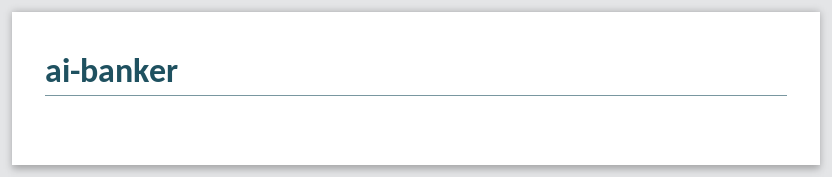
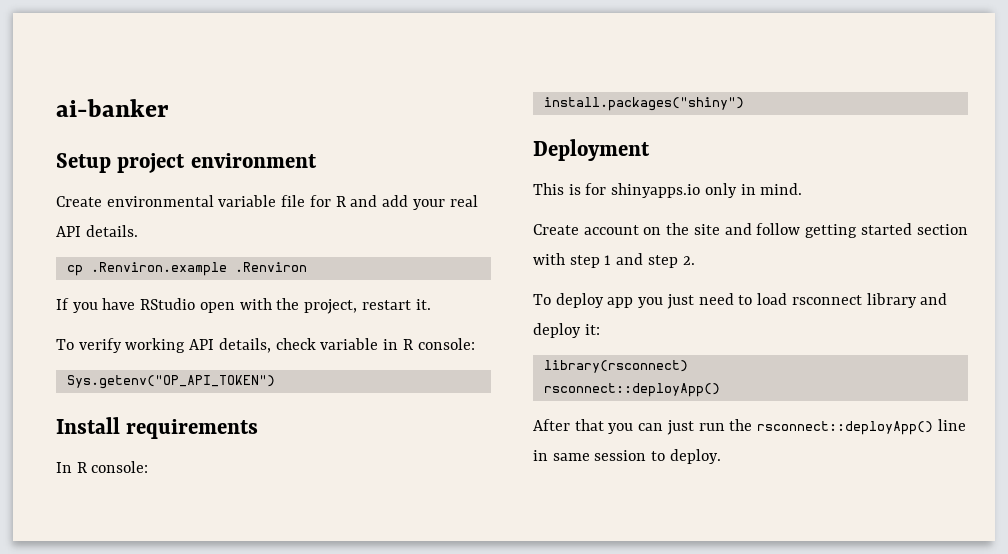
(178, 70) none -> [56,153,317,173] [56,195,478,210] [56,225,138,237] [66,262,307,276] [56,298,431,314] [56,338,475,353] [66,375,275,389] [56,417,259,439] [56,461,149,473] [543,97,744,111] [533,139,650,161] [533,183,803,198] [533,223,968,238] [533,253,695,268] [533,293,948,309] [533,323,600,338] [543,360,688,373] [543,383,720,397] [533,419,966,435] [533,449,721,464] // Setup project environment // Create environmental variable file for R and add your real API details. // cp .Renviron.example .Renviron // If you have RStudio open with the project, restart it. // To verify working API details, check variable in R console: // Sys.getenv("OP_API_TOKEN") // Install requirements // In R console: // install.packages("shiny") // Deployment // This is for shinyapps.io only in mind. // Create account on the site and follow getting started section with step 1 and step 2. // To deploy app you just need to load rsconnect library and deploy it: // library(rsconnect) // rsconnect::deployApp() // After that you can just run the rsconnect::deployApp() line in same session to deploy.

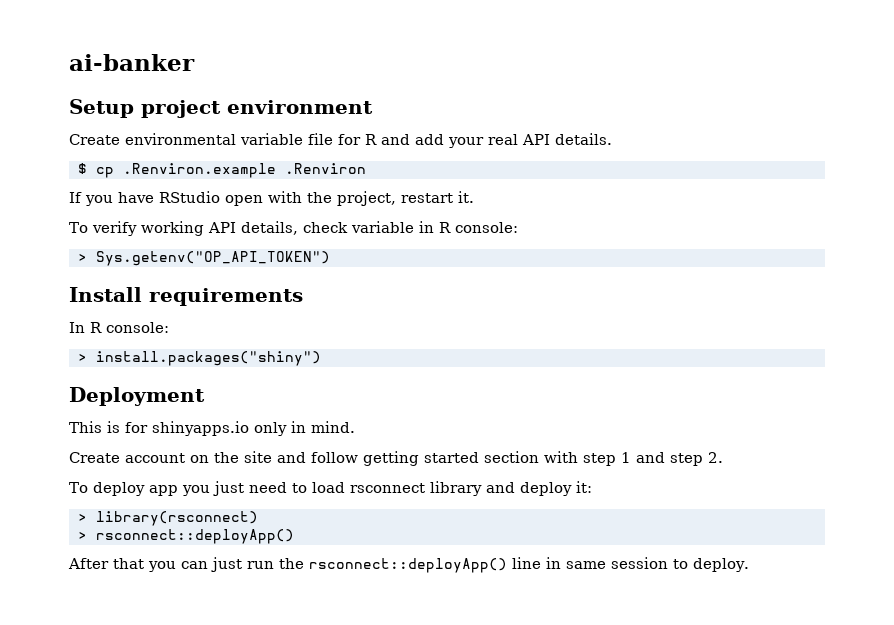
(138, 231) none -> [77,163,87,174] $
(475, 344) none -> [77,253,87,262] >
(149, 467) none -> [77,353,87,362] >
(600, 329) none -> [77,513,87,522] >
(688, 366) none -> [77,531,87,540] >

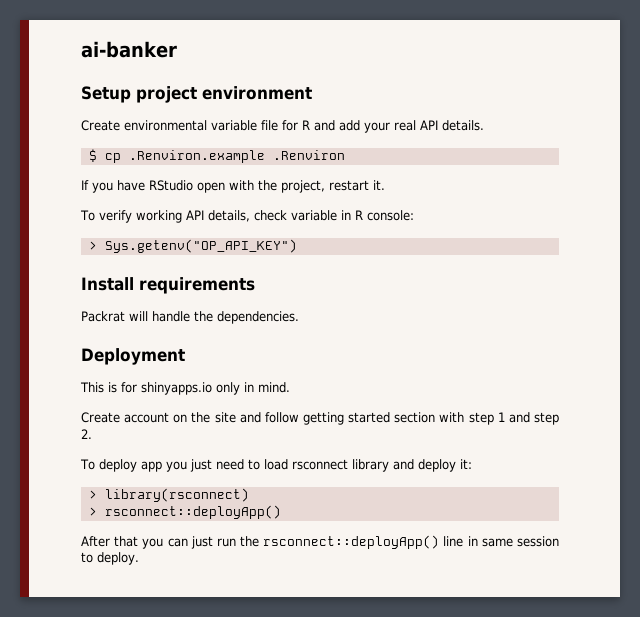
[95,251,330,266] Sys.getenv("OP_API_TOKEN") -> [104,239,297,253] Sys.getenv("OP_API_KEY")
[69,322,169,333] [77,351,321,366] In R console: // > install.packages("shiny") -> [81,311,299,324] Packrat will handle the dependencies.

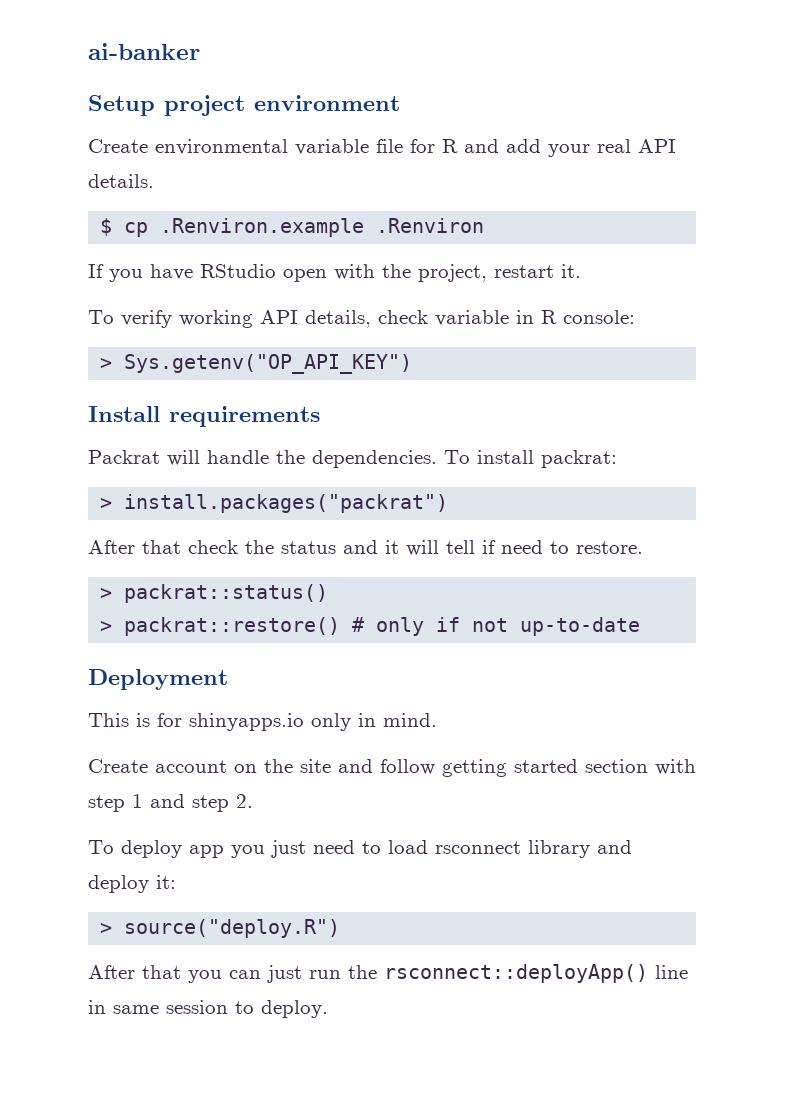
(299, 317) none -> [444,450,617,468] [100,494,449,513] [88,540,643,556] [100,584,329,603] [100,617,641,636] To install packrat: // > install.packages("packrat") // After that check the status and it will tell if need to restore. // > packrat::status() // > packrat::restore() # only if not up-to-date
[104,488,249,502] [88,505,281,519] library(rsconnect) // > rsconnect::deployApp() -> [124,919,341,938] source("deploy.R")

